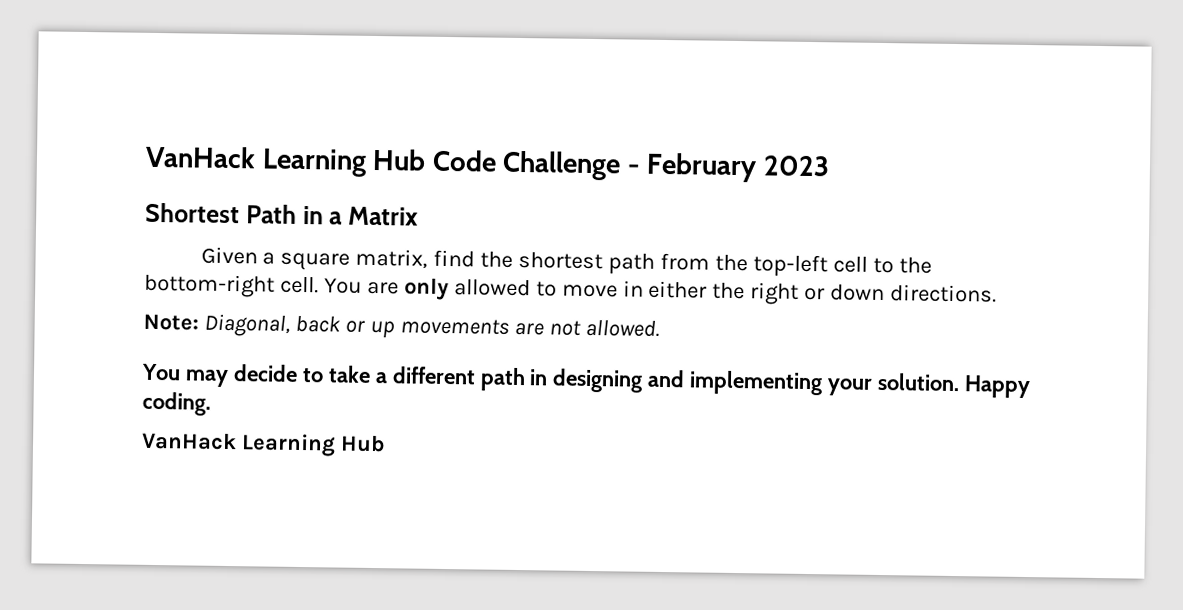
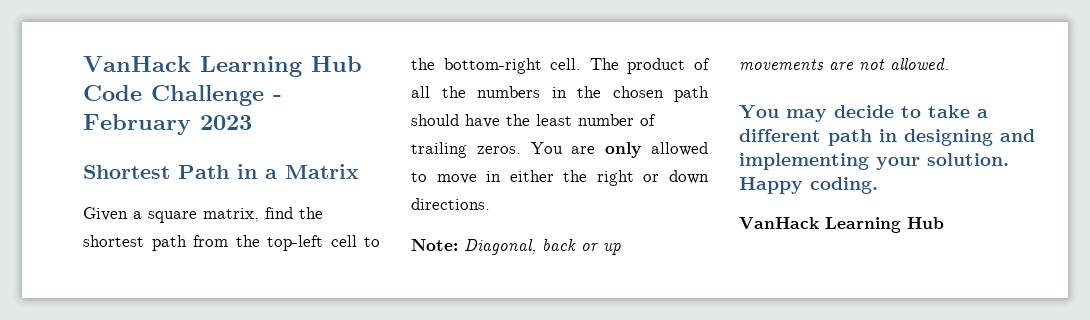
(319, 285) none -> [589,58,710,74] [411,86,709,102] [411,114,656,128] [411,142,521,158] The product of all the numbers in the chosen path should have the least number of trailing zeros.

